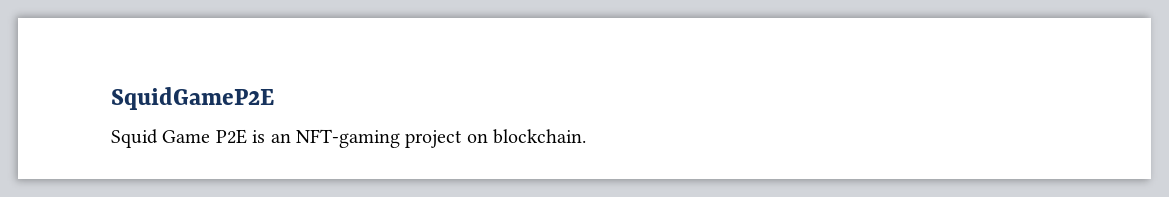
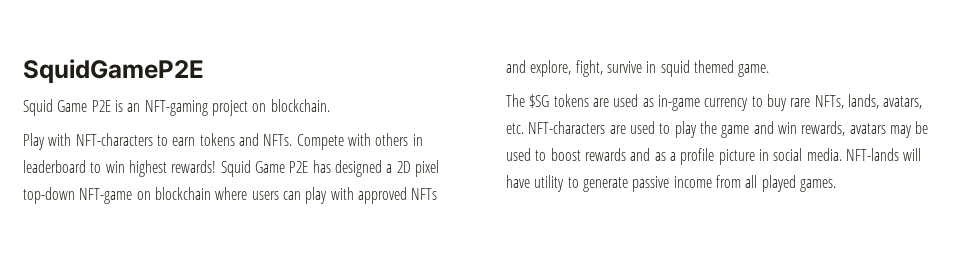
(587, 136) none -> [23,133,423,150] [23,160,439,177] [23,187,438,204] [506,60,770,77] [506,94,923,111] [506,121,929,138] [506,148,922,165] [506,175,836,192] // Play with NFT-characters to earn tokens and NFTs. Compete with others in leaderboard to win highest rewards! Squid Game P2E has designed a 2D pixel top-down NFT-game on blockchain where users can play with approved NFTs and explore, fight, survive in squid themed game. // The $SG tokens are used as in-game currency to buy rare NFTs, lands, avatars, etc. NFT-characters are used to play the game and win rewards, avatars may be used to boost rewards and as a profile picture in social media. NFT-lands will have utility to generate passive income from all played games.

